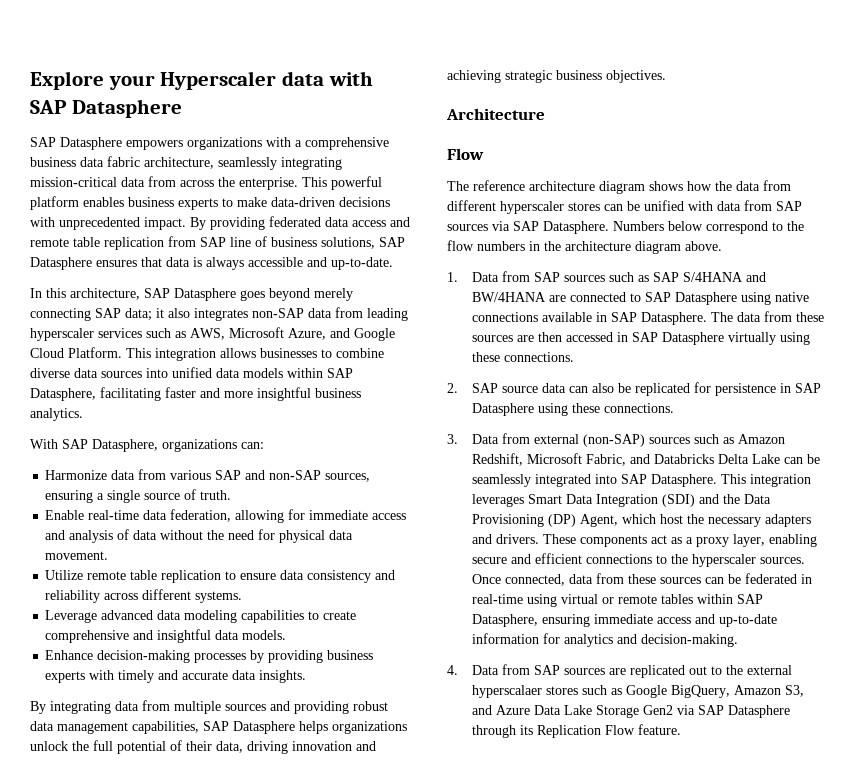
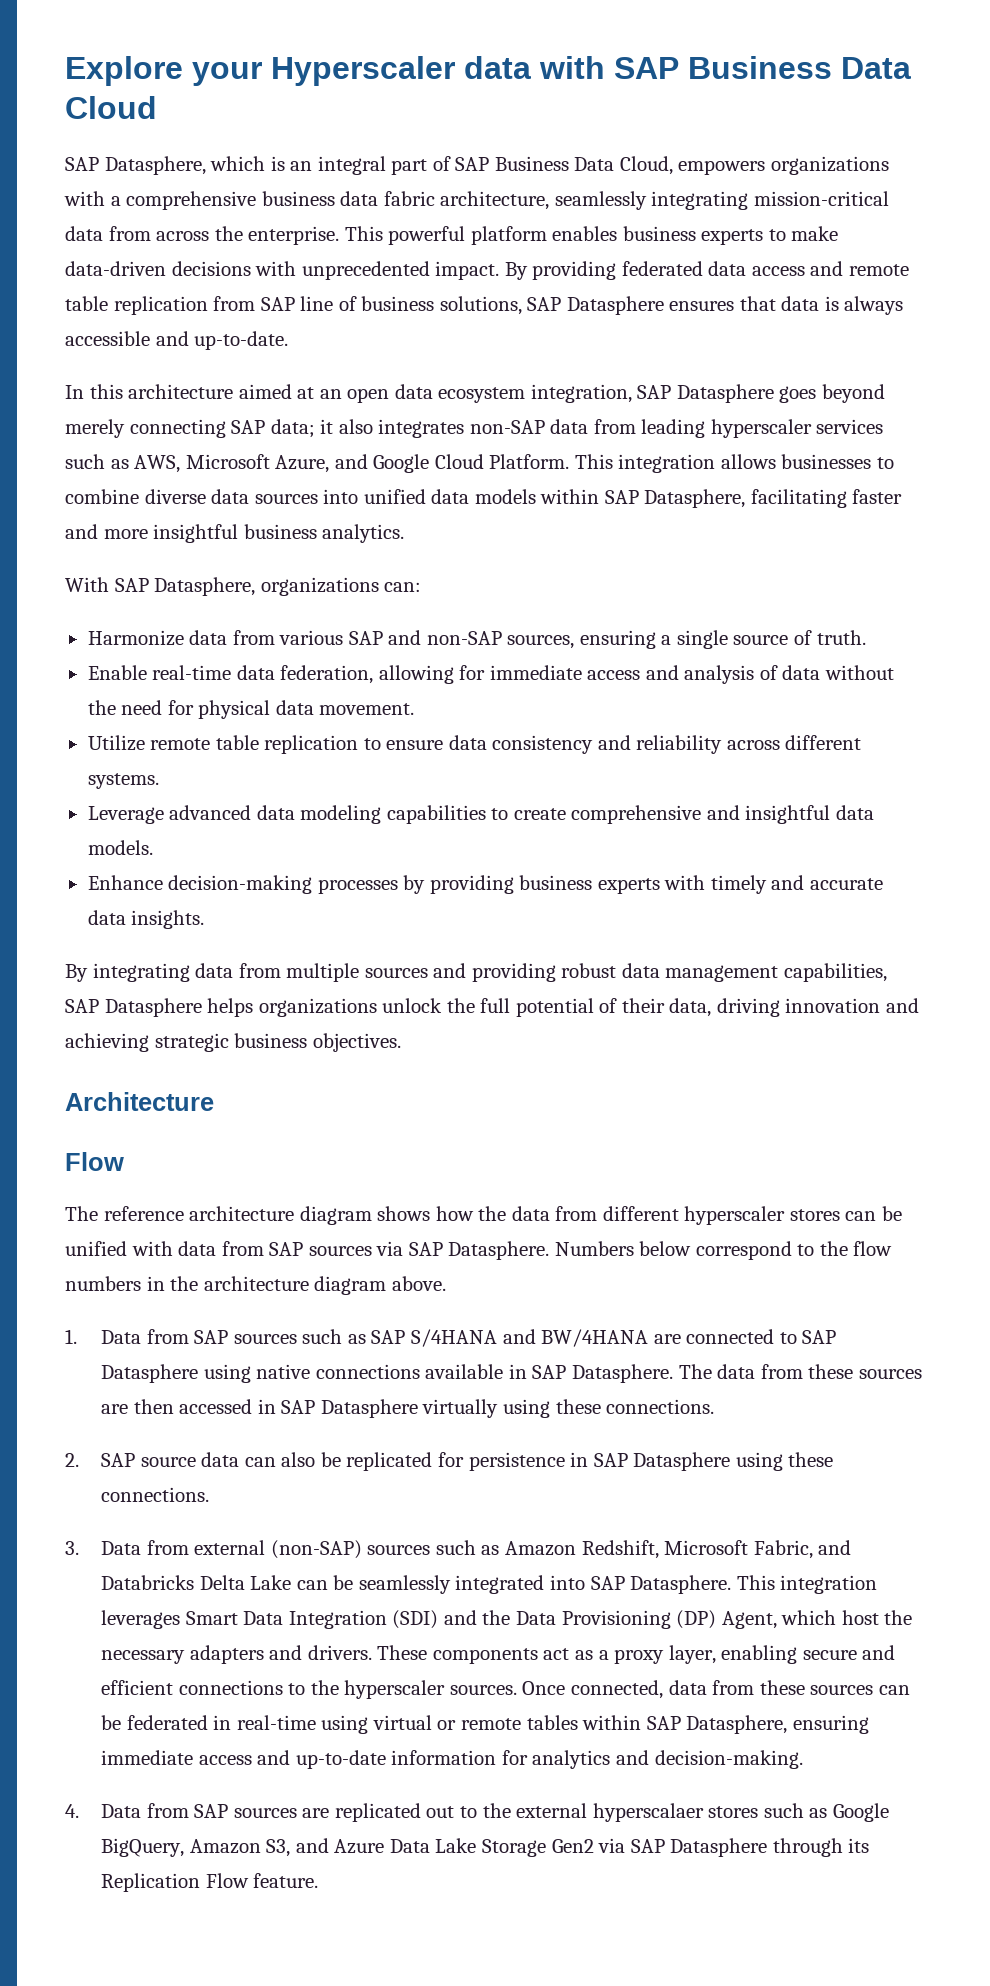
[71,99,182,118] [30,137,122,150] Datasphere // SAP Datasphere -> [688,56,911,79] [65,96,157,119] [65,156,673,175] Business Data Cloud // SAP Datasphere, which is an integral part of SAP Business Data Cloud,
[70,288,140,300] architecture, -> [128,384,632,403] architecture aimed at an open data ecosystem integration,

